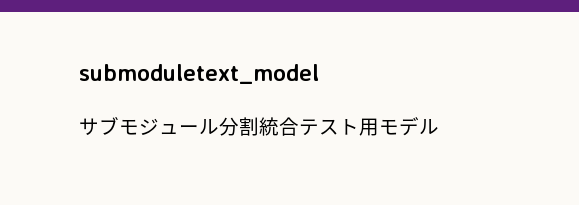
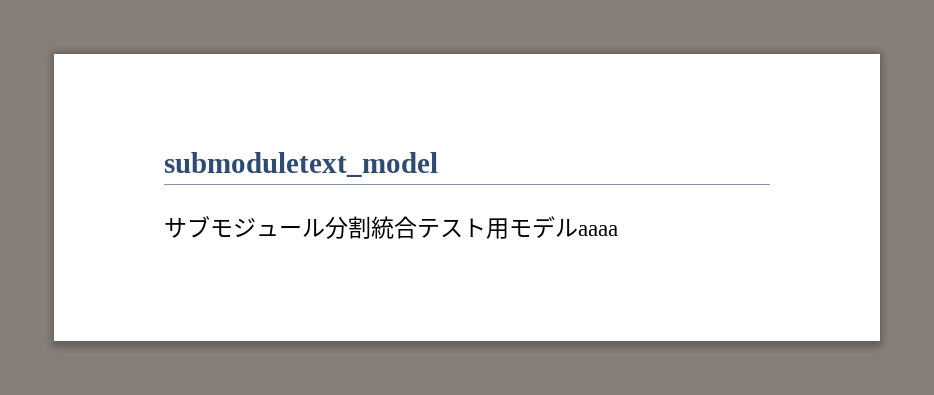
(439, 127) none -> [578,225,618,236] aaaa

